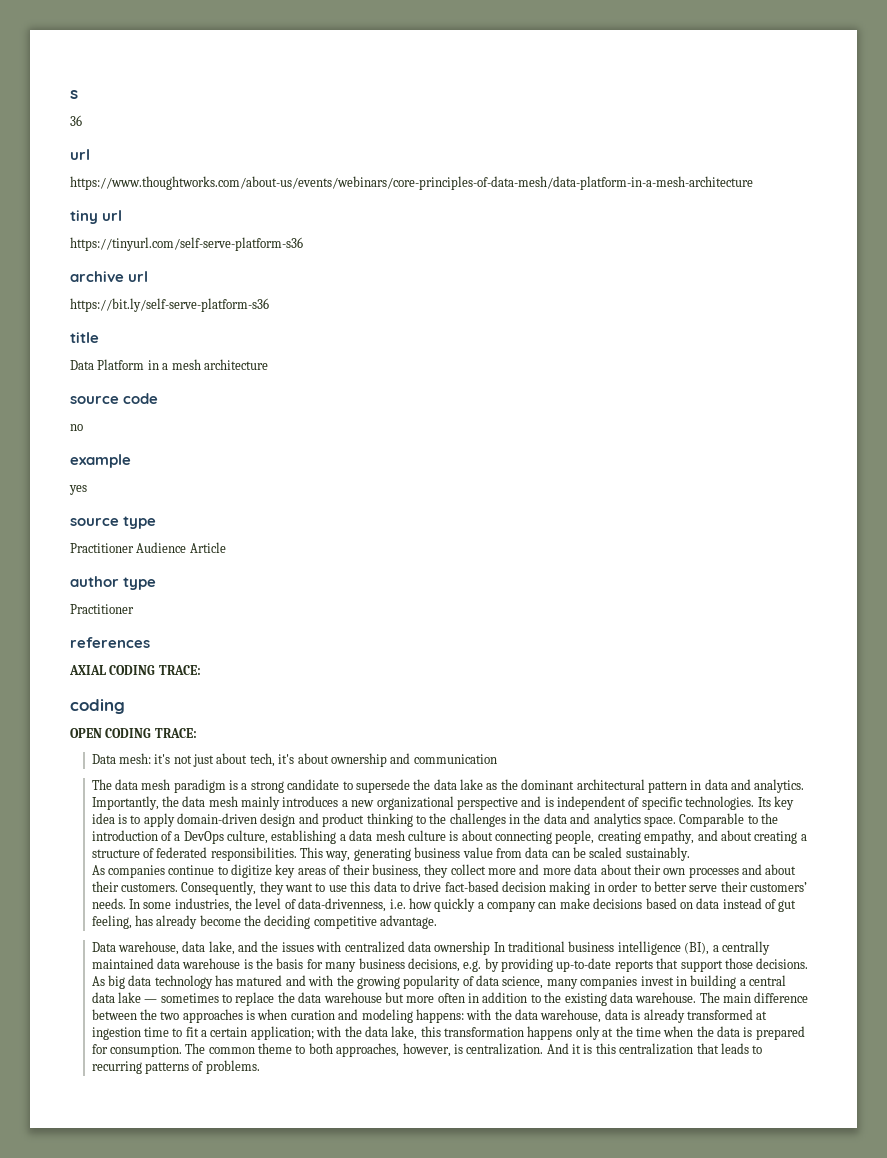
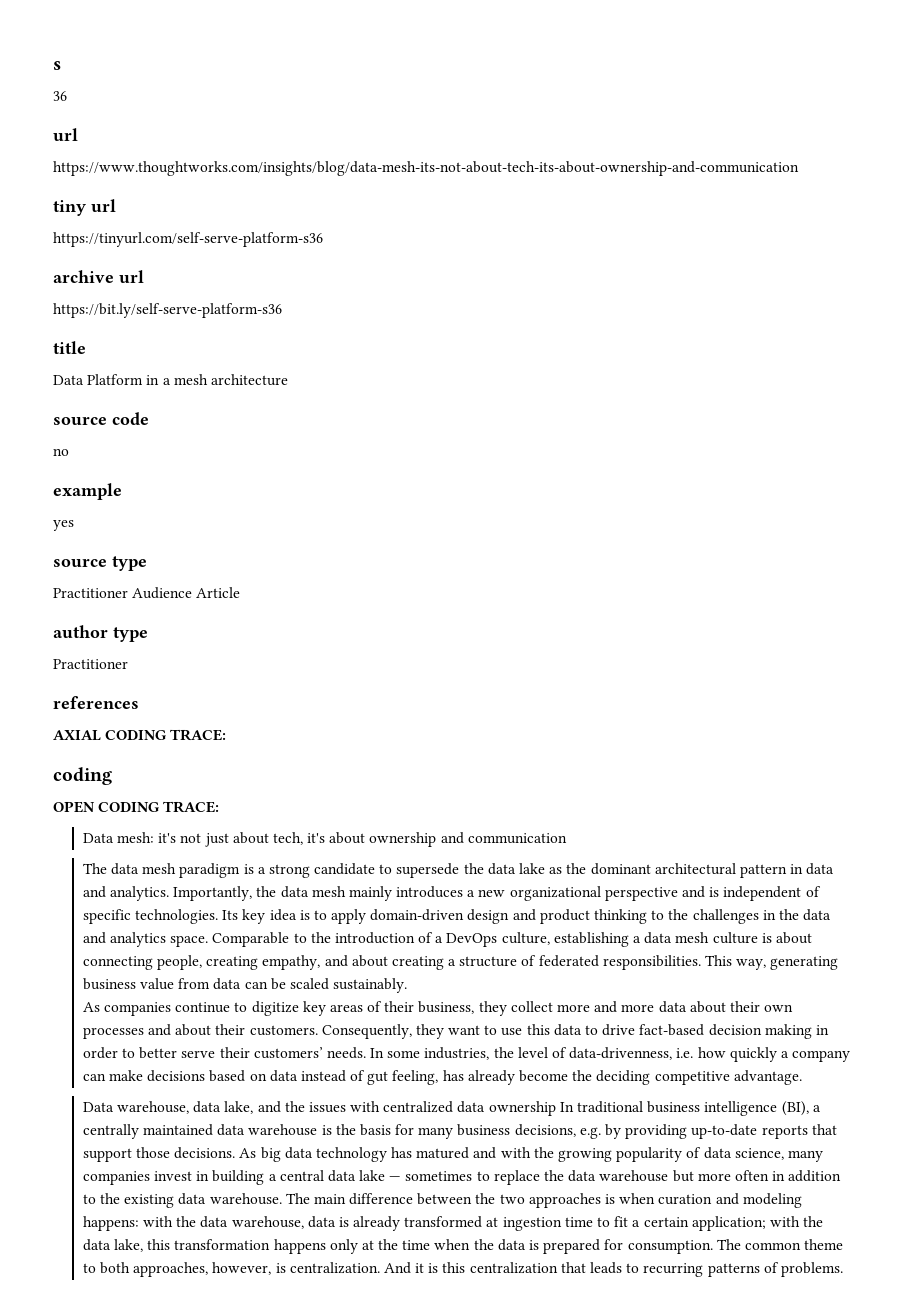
[70,176,753,190] https://www.thoughtworks.com/about-us/events/webinars/core-principles-of-data-mesh/data-platform-in-a-mesh-architecture -> [53,161,799,176] https://www.thoughtworks.com/insights/blog/data-mesh-its-not-about-tech-its-about-ownership-and-communication

